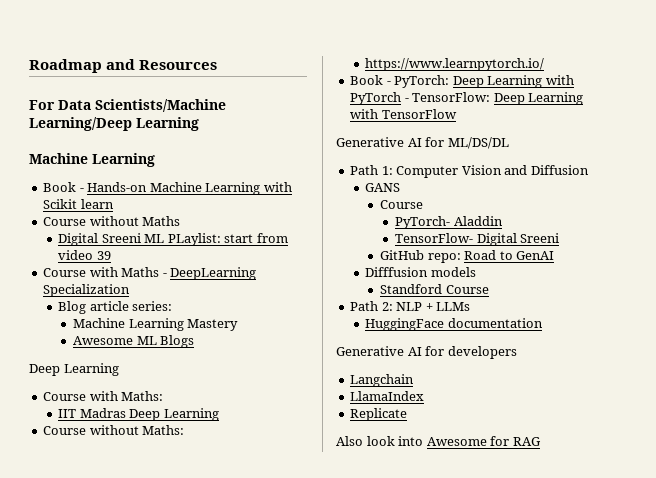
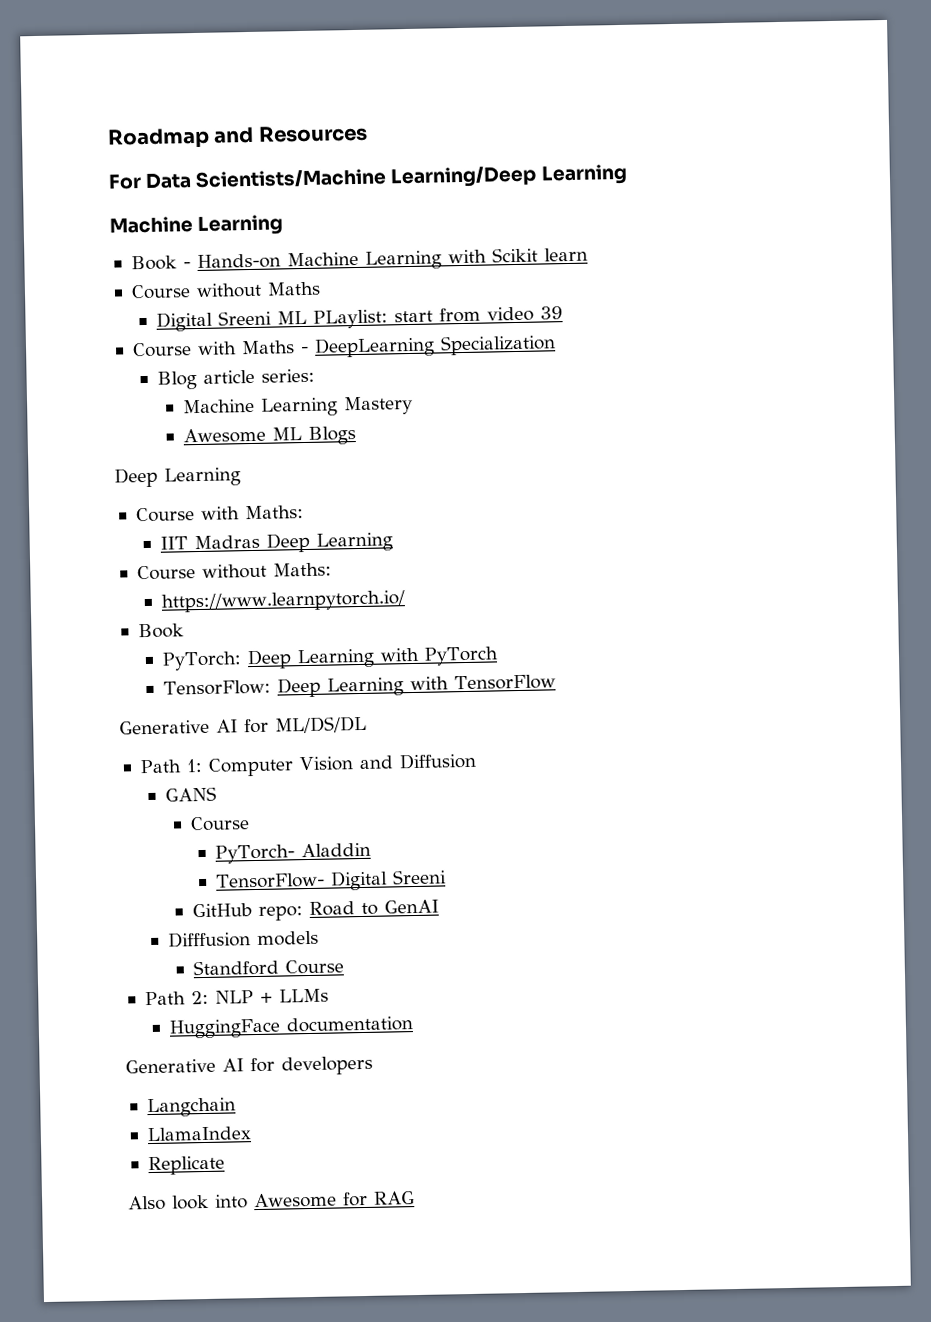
[386,81,391,85] - -> (184, 631) //
[404,98,409,102] - -> (500, 656) //

